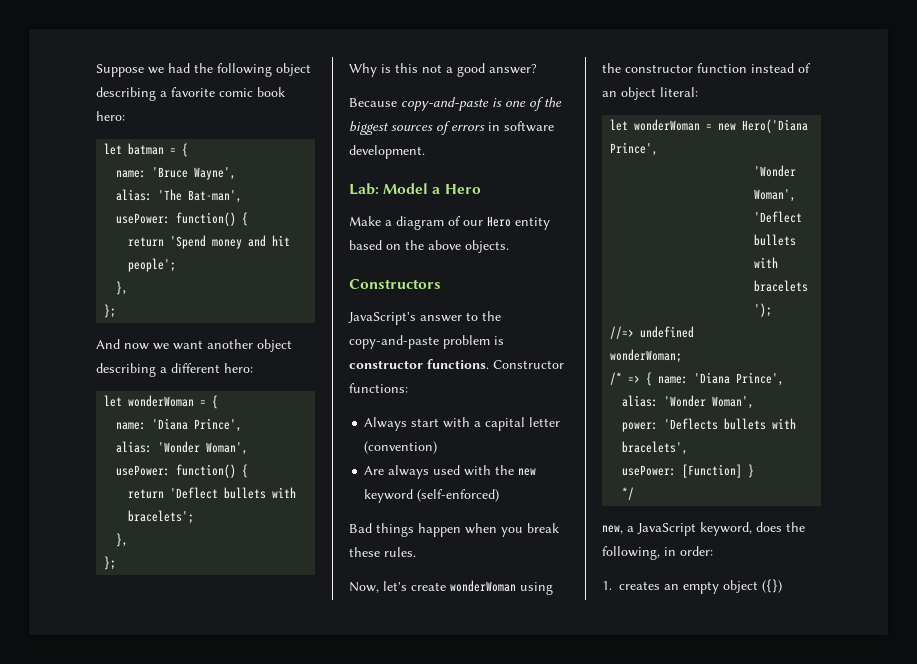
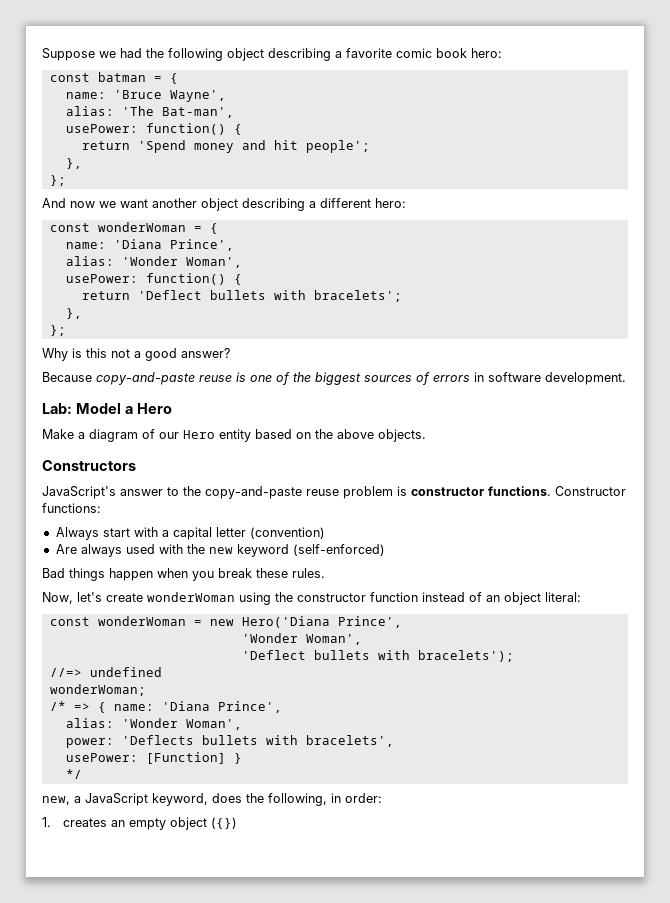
[104,143,123,155] let -> [49,73,90,82] const
[104,395,123,407] let -> [49,223,90,232] const
(489, 104) none -> [199,375,232,382] reuse
(439, 342) none -> [306,489,339,496] reuse
[610,119,629,131] let -> [49,617,90,626] const

